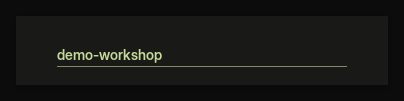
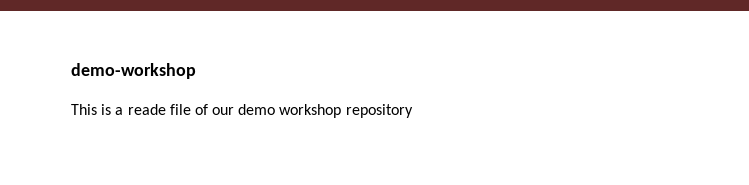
(162, 56) none -> [71,104,413,118] // This is a reade file of our demo workshop repository

